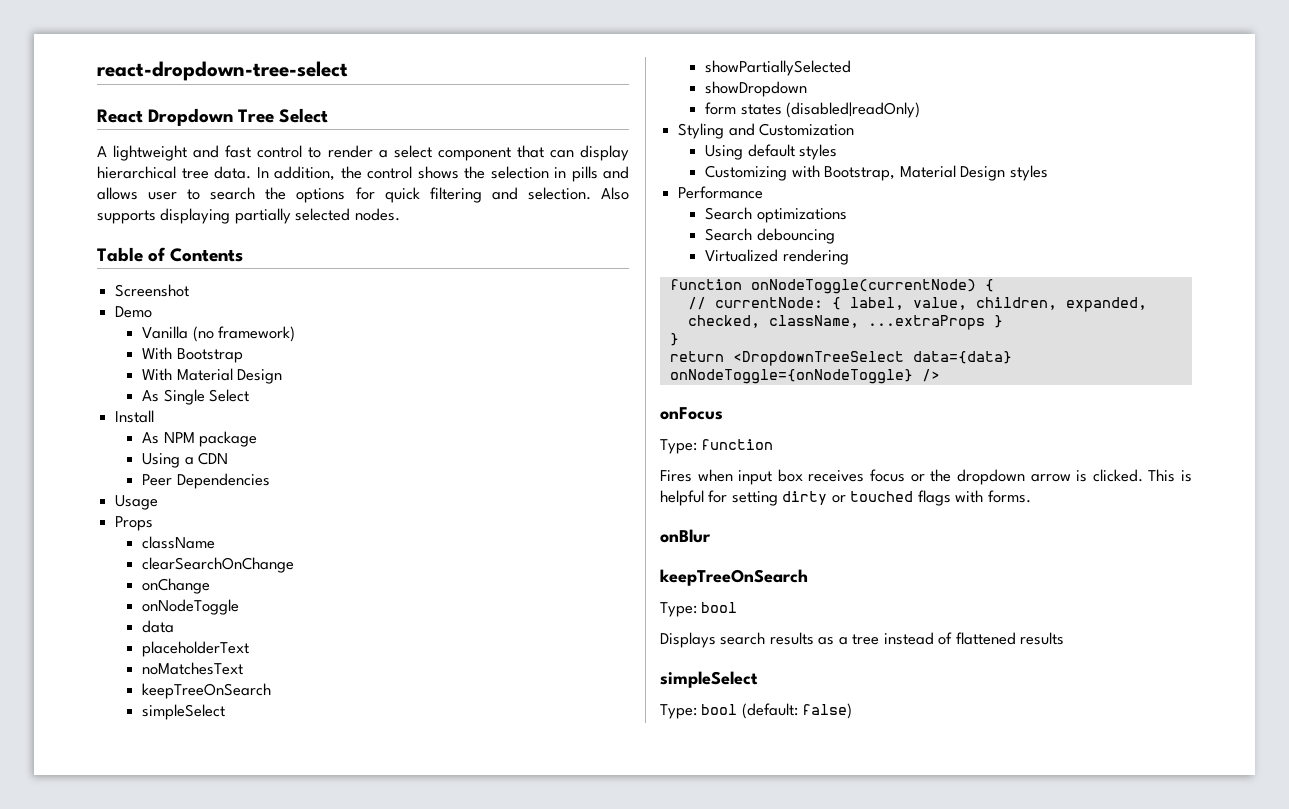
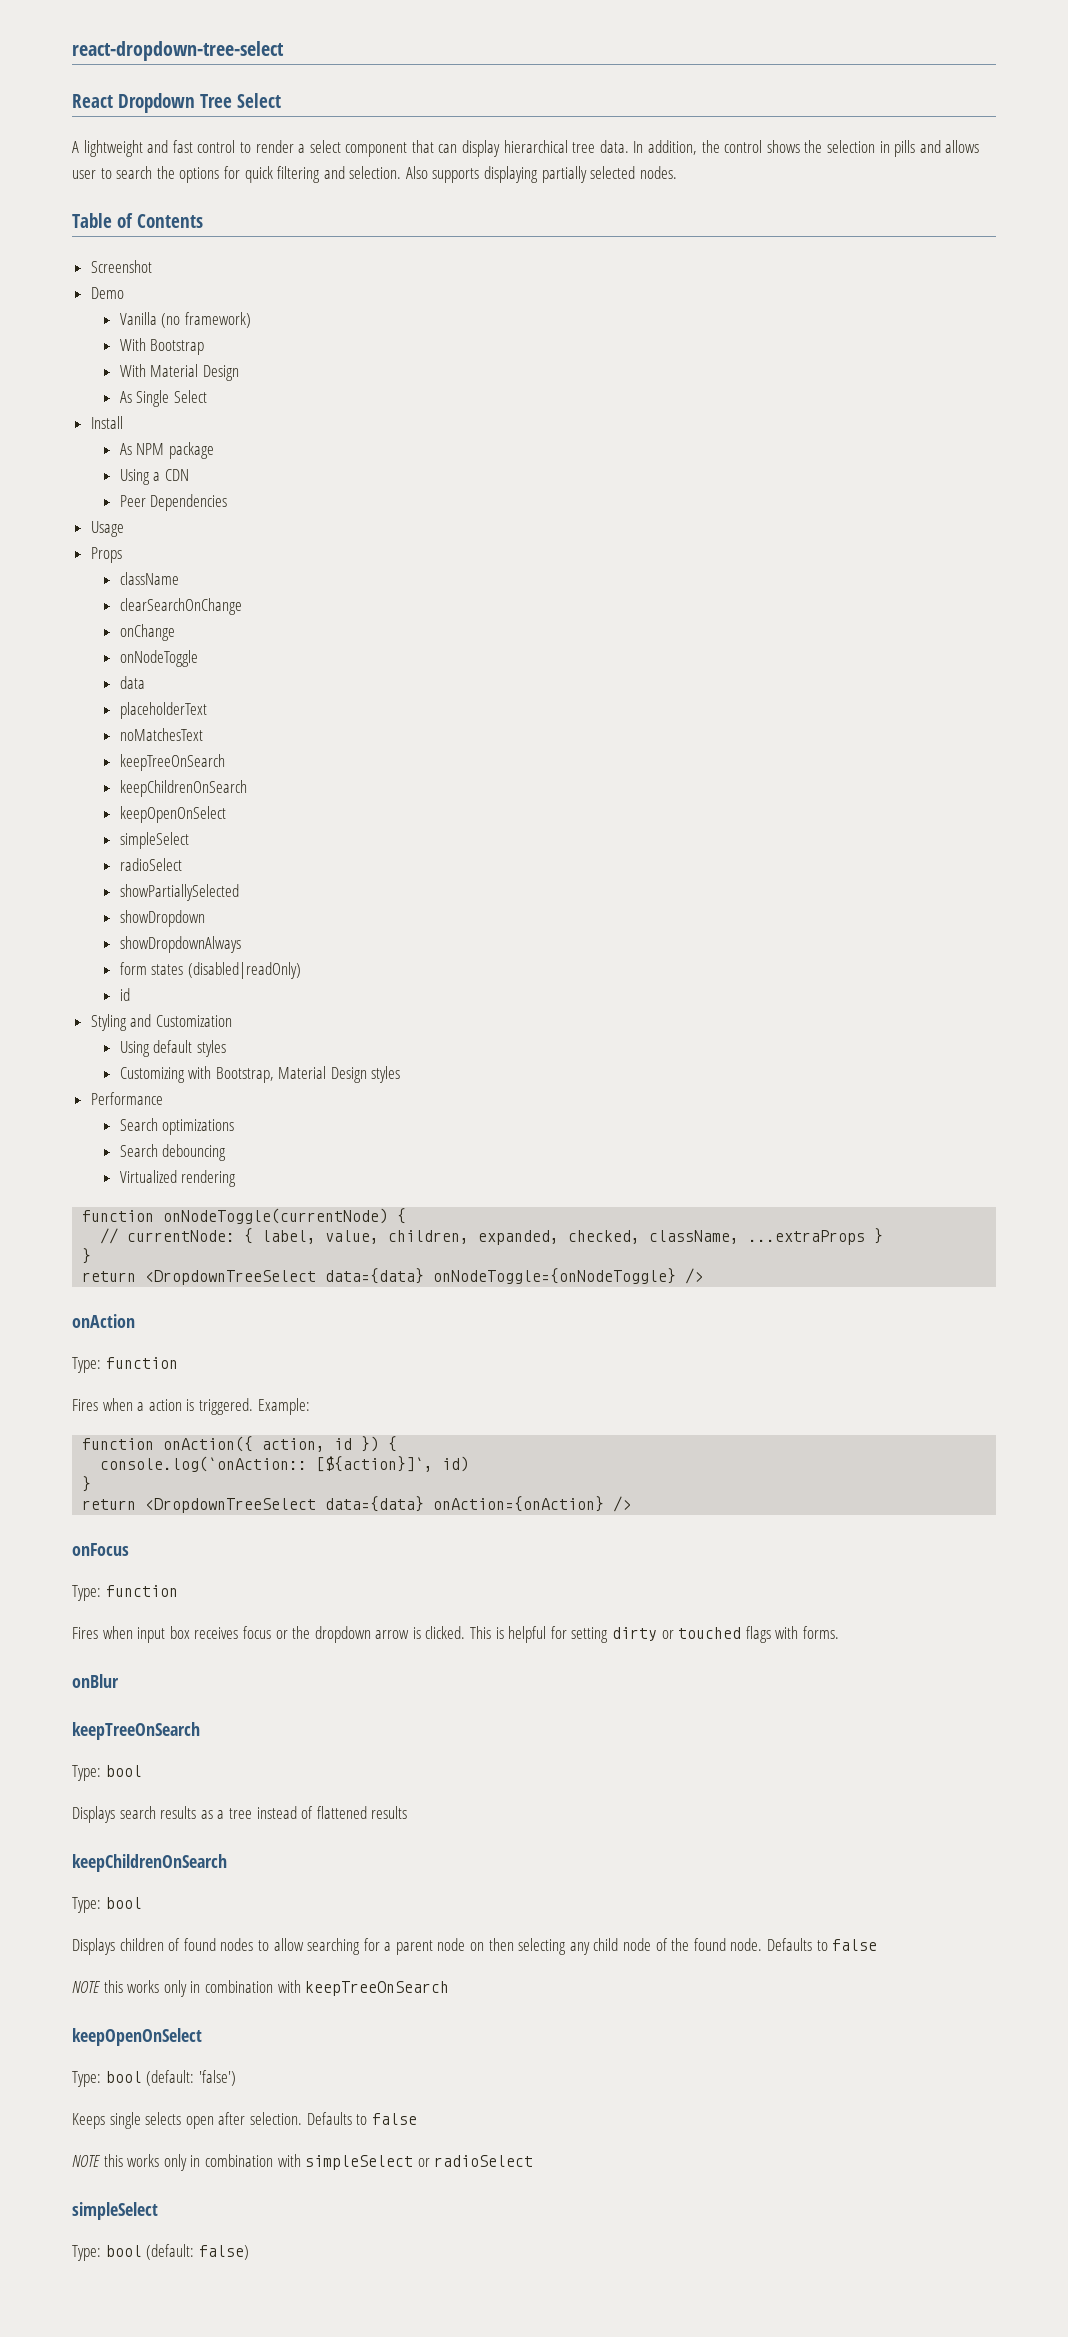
[142,704,226,720] // simpleSelect -> [119,780,247,797] [119,806,226,823] [119,832,189,849] [119,858,182,871] // keepChildrenOnSearch // keepOpenOnSelect // simpleSelect // radioSelect
(808, 89) none -> [119,936,241,953] // showDropdownAlways
(921, 110) none -> [119,988,130,1001] // id
(940, 375) none -> [72,1314,135,1328] [72,1357,178,1373] [72,1398,310,1415] [82,1436,398,1452] [100,1456,470,1472] [82,1476,92,1492] [82,1496,632,1513] // onAction // Type: function // Fires when a action is triggered. Example: // function onAction({ action, id }) { // console.log(`onAction:: [${action}]`, id) // } // return <DropdownTreeSelect data={data} onAction={onAction} />
(1065, 638) none -> [72,1854,227,1872] [72,1897,142,1913] [72,1938,878,1955] [72,1980,450,1997] [72,2028,202,2046] [72,2070,236,2087] [72,2112,417,2129] [72,2154,534,2171] // keepChildrenOnSearch // Type: bool // Displays children of found nodes to allow searching for a parent node on then selecting any child node of the found node. Defaults to false // NOTE this works only in combination with keepTreeOnSearch // keepOpenOnSelect // Type: bool (default: 'false') // Keeps single selects open after selection. Defaults to false // NOTE this works only in combination with simpleSelect or radioSelect

